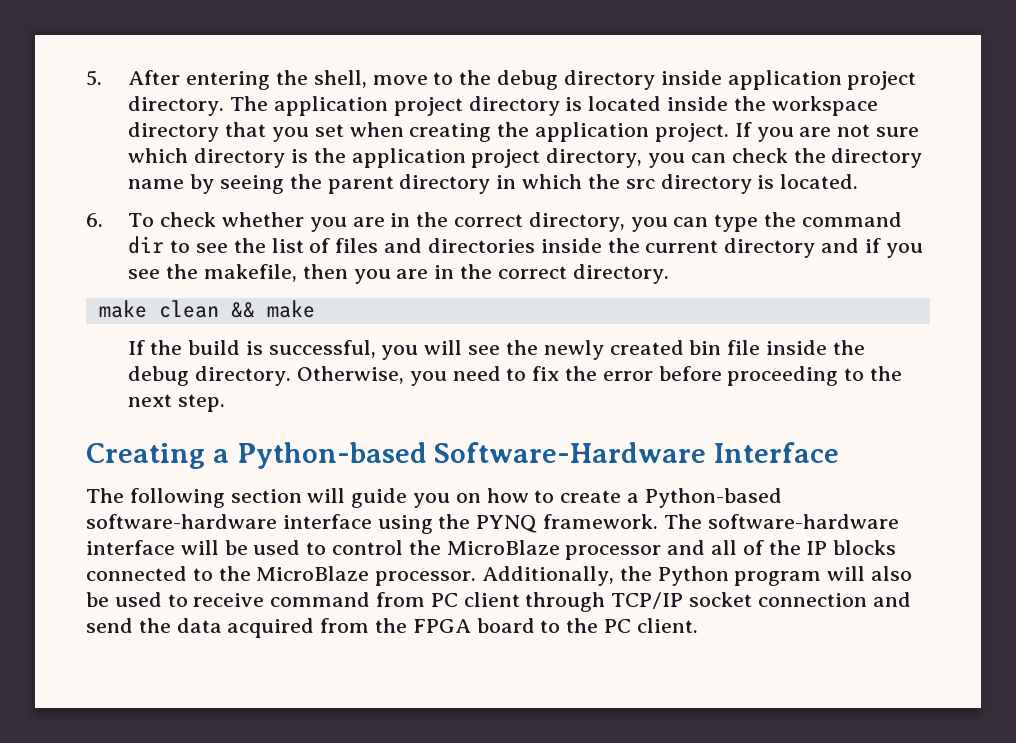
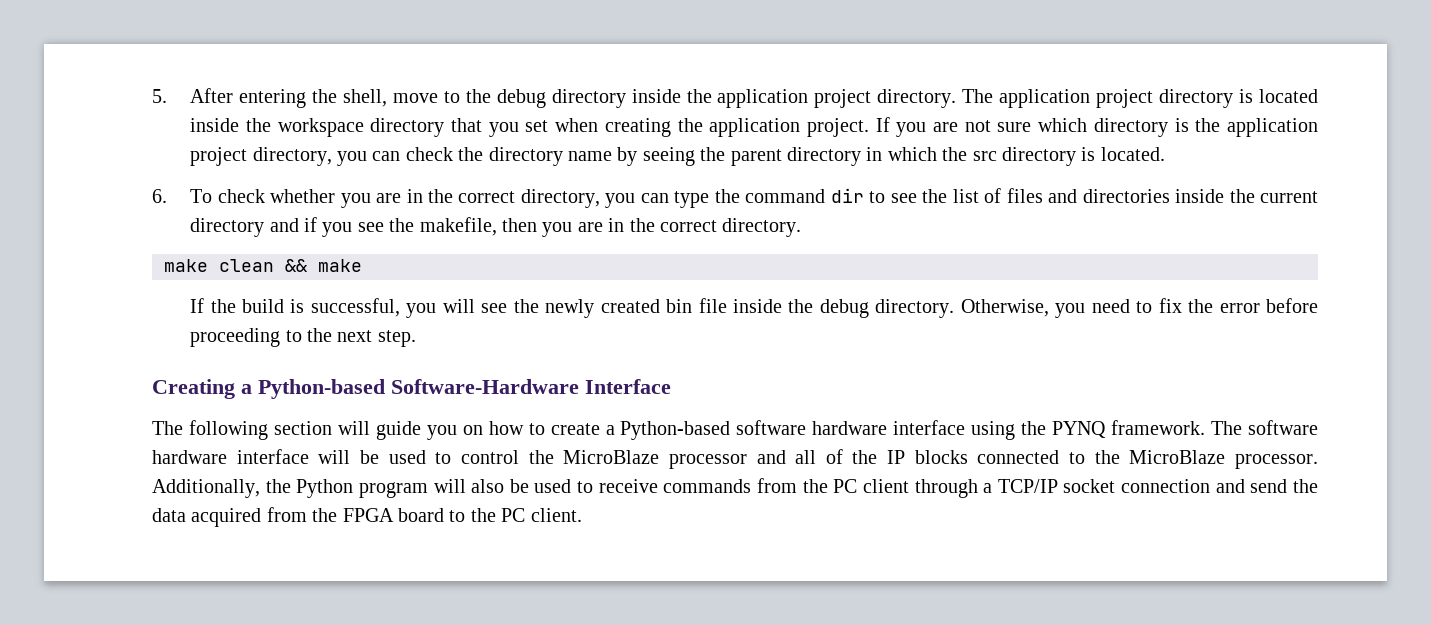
(722, 77) none -> [686,89,712,103] the
[86,514,277,529] software-hardware -> [736,420,888,435] software hardware
[707,514,899,529] software-hardware -> [1248,420,1319,435] [152,450,227,464] software hardware
[270,592,426,607] command from -> [663,478,828,493] commands from the
(606, 602) none -> [983,483,993,493] a

